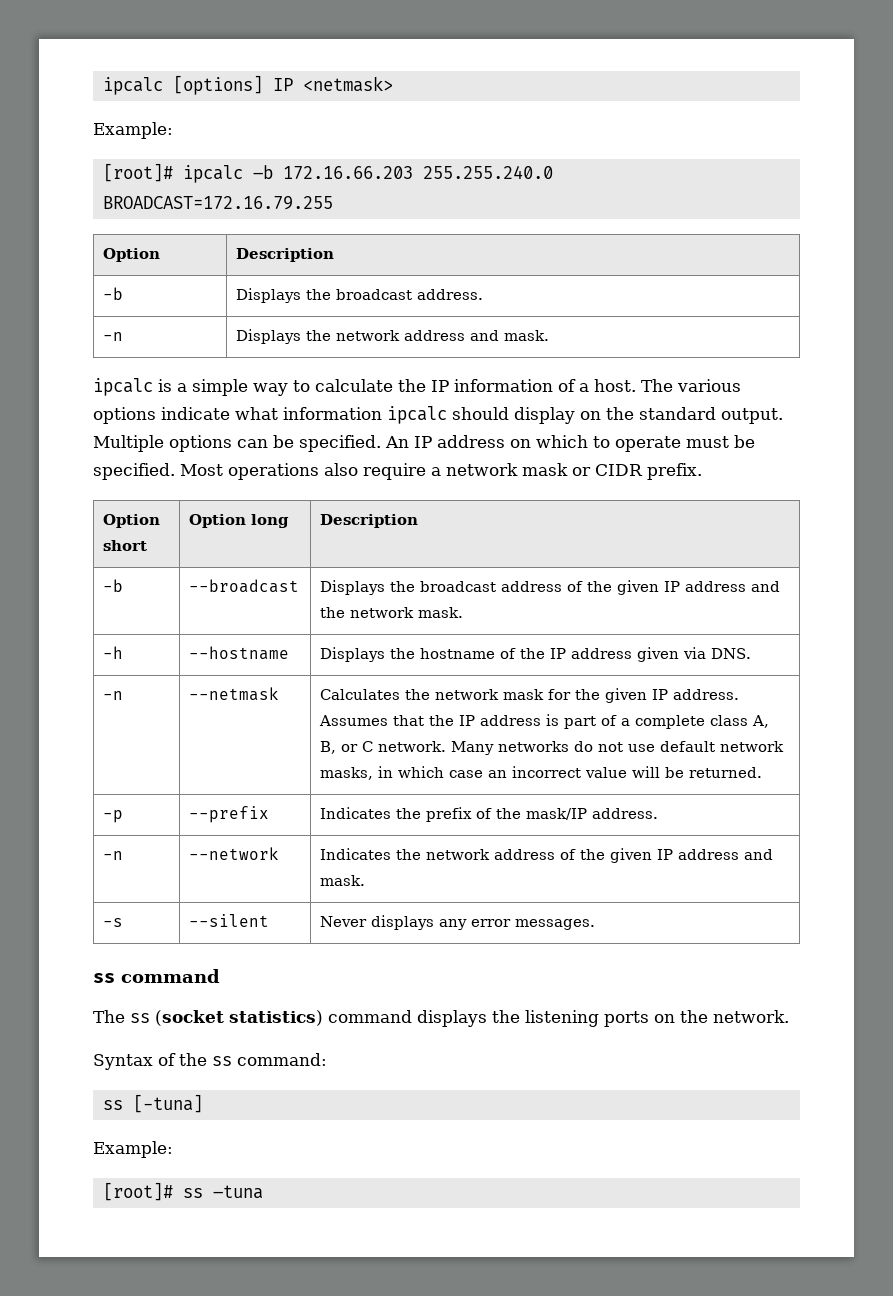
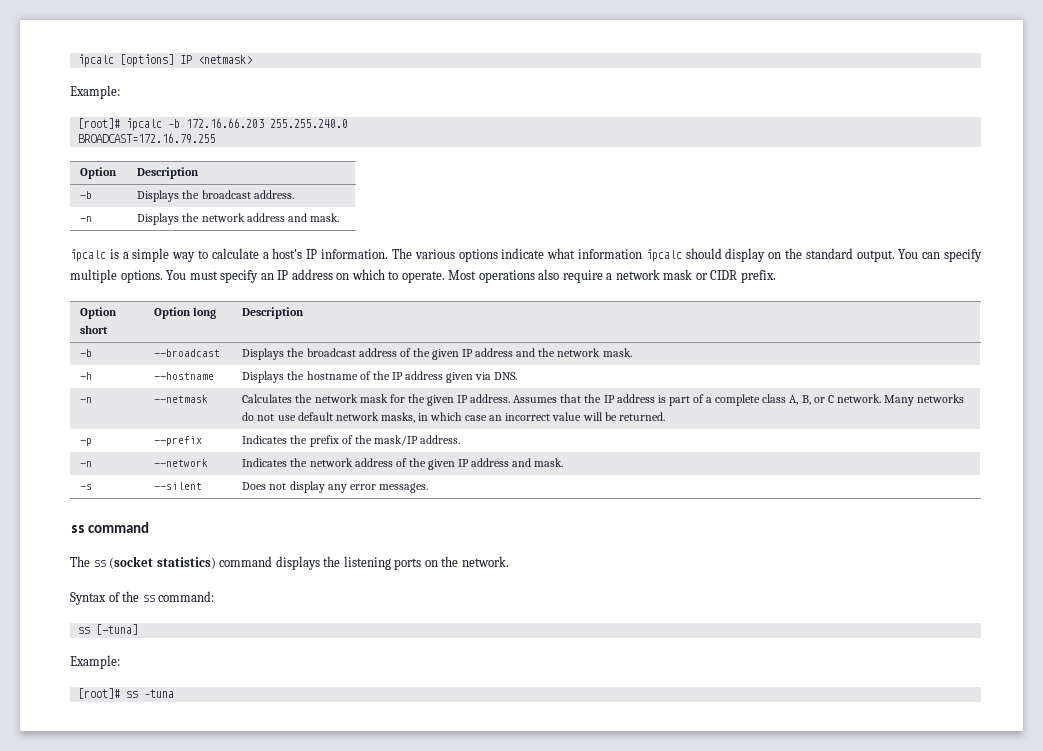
[398,379,636,392] the IP information of a host. -> [262,248,389,259] a host's IP information.
[93,435,409,452] Multiple options can be specified. An -> [898,249,982,262] [70,269,274,283] You can specify multiple options. You must specify an
[615,435,755,452] [93,463,175,480] operate must be specified. -> [401,271,445,283] operate.
[320,915,435,930] Never displays -> [242,481,325,493] Does not display

